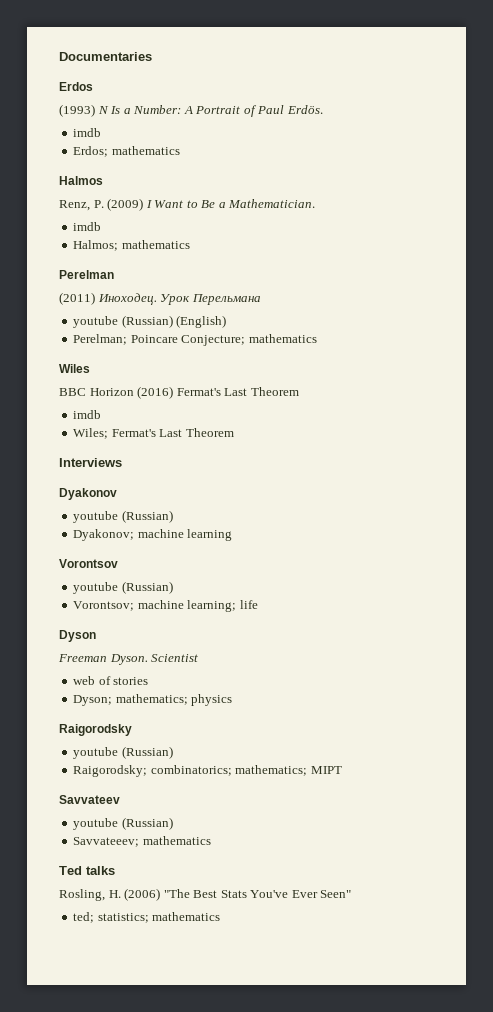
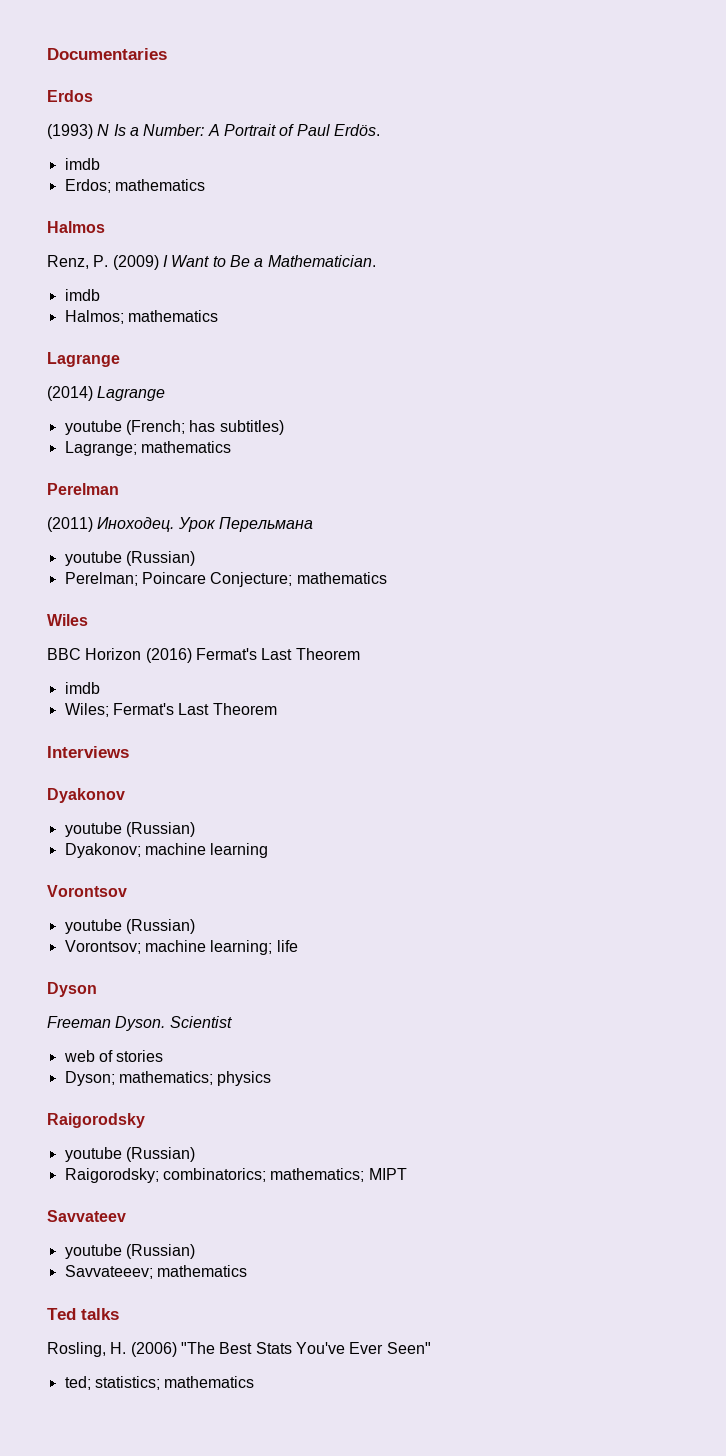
(190, 244) none -> [47,352,120,367] [47,386,166,401] [64,420,284,435] [64,441,231,456] // Lagrange // (2014) Lagrange // youtube (French; has subtitles) // Lagrange; mathematics
[176,315,227,328] (English) -> (195, 558) none

